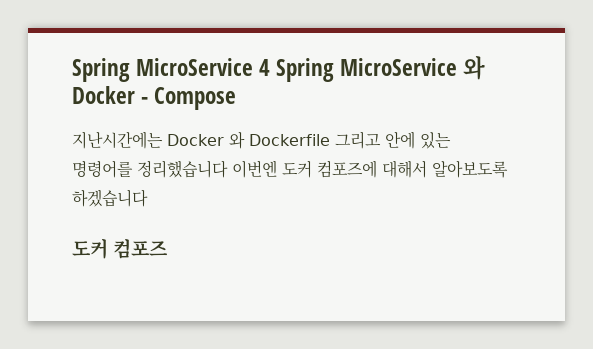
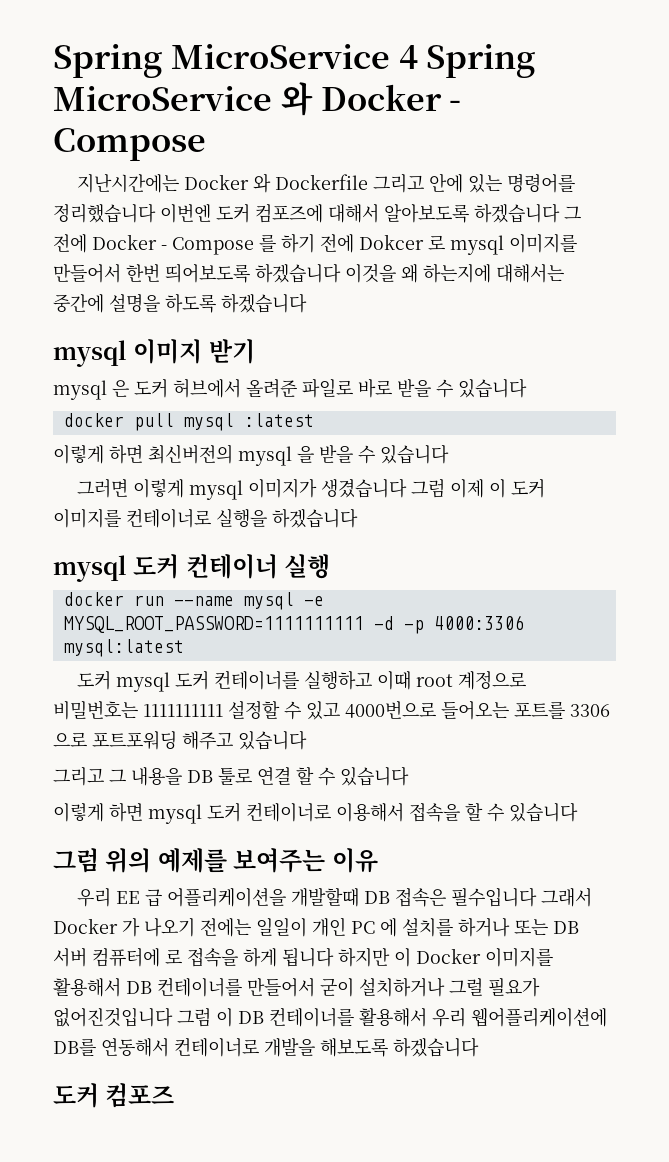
(148, 198) none -> [564,206,581,220] [53,233,577,255] [53,263,564,283] [53,293,307,313] [53,339,255,367] [53,378,527,400] [63,413,314,431] [53,444,449,466] [77,478,546,500] [53,508,358,528] [53,554,331,582] [63,592,324,610] [63,615,524,634] [63,639,184,657] [77,670,527,692] [53,701,610,720] [53,730,307,750] [53,766,409,786] [53,802,578,824] [53,848,378,873] [77,887,593,907] [53,917,579,937] [53,947,553,967] [53,977,540,997] [53,1007,607,1027] [53,1037,479,1057] 그 전에 Docker - Compose 를 하기 전에 Dokcer 로 mysql 이미지를 만들어서 한번 띄어보도록 하겠습니다 이것을 왜 하는지에 대해서는 중간에 설명을 하도록 하겠습니다 // mysql 이미지 받기 // mysql 은 도커 허브에서 올려준 파일로 바로 받을 수 있습니다 // docker pull mysql :latest // 이렇게 하면 최신버전의 mysql 을 받을 수 있습니다 // 그러면 이렇게 mysql 이미지가 생겼습니다 그럼 이제 이 도커 이미지를 컨테이너로 실행을 하겠습니다 // mysql 도커 컨테이너 실행 // docker run --name mysql -e MYSQL_ROOT_PASSWORD=1111111111 -d -p 4000:3306 mysql:latest // 도커 mysql 도커 컨테이너를 실행하고 이때 root 계정으로 비밀번호는 1111111111 설정할 수 있고 4000번으로 들어오는 포트를 3306 으로 포트포워딩 해주고 있습니다 // 그리고 그 내용을 DB 툴로 연결 할 수 있습니다 // 이렇게 하면 mysql 도커 컨테이너로 이용해서 접속을 할 수 있습니다 // 그럼 위의 예제를 보여주는 이유 // 우리 EE 급 어플리케이션을 개발할때 DB 접속은 필수입니다 그래서 Docker 가 나오기 전에는 일일이 개인 PC 에 설치를 하거나 또는 DB 서버 컴퓨터에 로 접속을 하게 됩니다 하지만 이 Docker 이미지를 활용해서 DB 컨테이너를 만들어서 굳이 설치하거나 그럴 필요가 없어진것입니다 그럼 이 DB 컨테이너를 활용해서 우리 웹어플리케이션에 DB를 연동해서 컨테이너로 개발을 해보도록 하겠습니다

